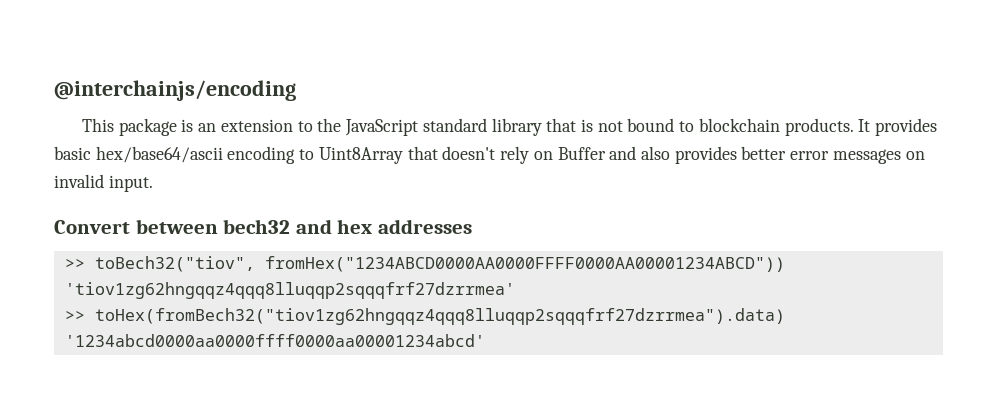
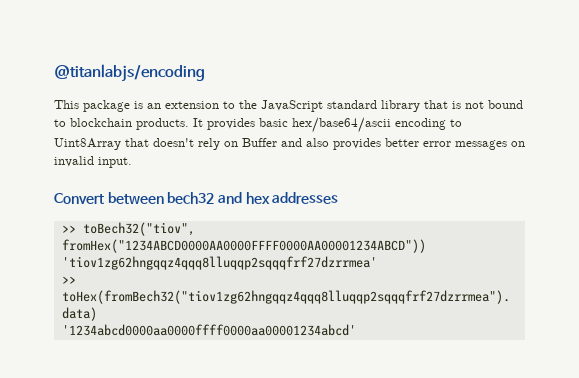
[54,80,296,101] @interchainjs/encoding -> [54,64,205,82] @titanlabjs/encoding

